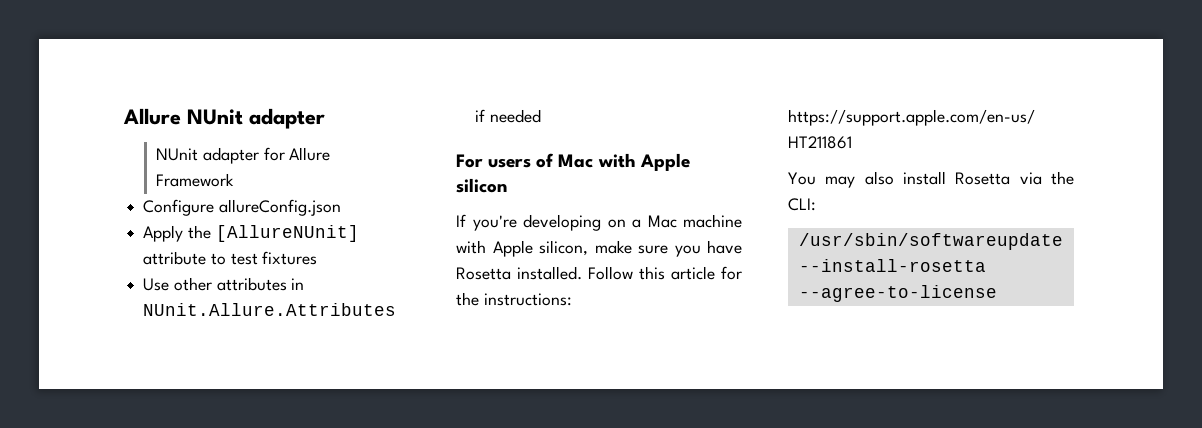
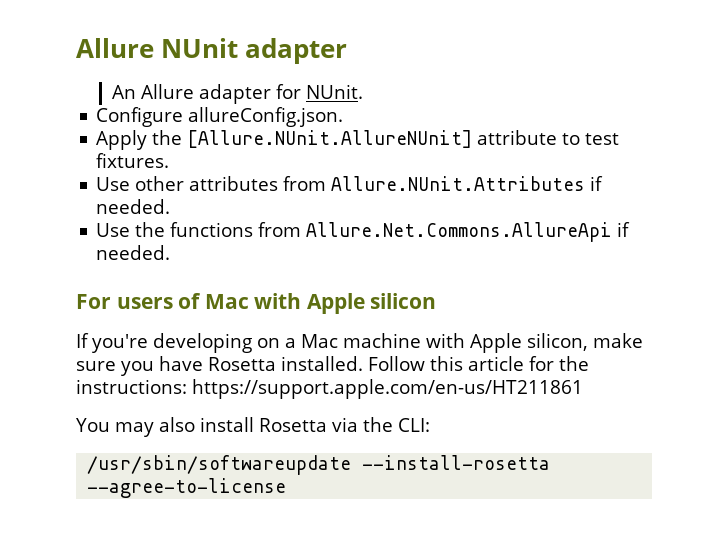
[156,147,331,164] [156,173,235,187] NUnit adapter for Allure Framework -> [112,84,364,104] An Allure adapter for NUnit.
[218,199,341,216] allureConfig.json -> [188,107,344,127] allureConfig.json.
[215,225,359,242] [AllureNUnit] -> [187,130,473,148] [Allure.NUnit.AllureNUnit]
[262,251,318,265] fixtures -> [96,153,170,168] fixtures.
[291,278,305,290] [143,303,397,316] [475,109,541,123] in NUnit.Allure.Attributes if needed -> [283,176,604,191] [96,199,171,214] [96,222,631,242] [96,245,171,260] from Allure.NUnit.Attributes if needed. // Use the functions from Allure.Net.Commons.AllureApi if needed.

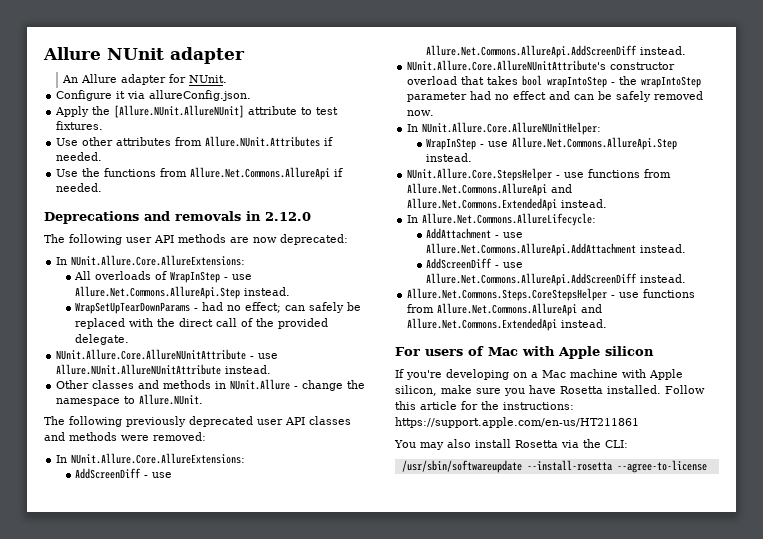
(184, 117) none -> [116,91,146,99] it via
(171, 252) none -> [44,211,311,224] [44,234,348,245] [56,255,246,266] [74,271,253,283] [75,286,291,299] [75,302,362,314] [75,318,329,329] [75,334,130,345] [56,349,279,360] [56,364,272,375] [56,379,366,391] [56,394,204,406] [44,416,351,427] [44,432,206,441] [56,453,246,464] [75,468,173,479] [426,45,687,58] [407,60,676,71] [407,75,702,88] [407,91,704,102] [407,110,435,116] [407,122,602,135] [426,137,678,150] [426,153,473,162] [407,168,672,181] [407,183,573,196] [407,198,608,211] [407,213,597,226] [426,228,524,239] [426,243,687,256] [426,258,524,269] [426,273,687,286] [407,288,696,301] [407,303,603,316] [407,318,608,331] // Deprecations and removals in 2.12.0 // The following user API methods are now deprecated: // In NUnit.Allure.Core.AllureExtensions: // All overloads of WrapInStep - use Allure.Net.Commons.AllureApi.Step instead. // WrapSetUpTearDownParams - had no effect; can safely be replaced with the direct call of the provided delegate. // NUnit.Allure.Core.AllureNUnitAttribute - use Allure.NUnit.AllureNUnitAttribute instead. // Other classes and methods in NUnit.Allure - change the namespace to Allure.NUnit. // The following previously deprecated user API classes and methods were removed: // In NUnit.Allure.Core.AllureExtensions: // AddScreenDiff - use Allure.Net.Commons.AllureApi.AddScreenDiff instead. // NUnit.Allure.Core.AllureNUnitAttribute's constructor overload that takes bool wrapIntoStep - the wrapIntoStep parameter had no effect and can be safely removed now. // In NUnit.Allure.Core.AllureNUnitHelper: // WrapInStep - use Allure.Net.Commons.AllureApi.Step instead. // NUnit.Allure.Core.StepsHelper - use functions from Allure.Net.Commons.AllureApi and Allure.Net.Commons.ExtendedApi instead. // In Allure.Net.Commons.AllureLifecycle: // AddAttachment - use Allure.Net.Commons.AllureApi.AddAttachment instead. // AddScreenDiff - use Allure.Net.Commons.AllureApi.AddScreenDiff instead. // Allure.Net.Commons.Steps.CoreStepsHelper - use functions from Allure.Net.Commons.AllureApi and Allure.Net.Commons.ExtendedApi instead.

